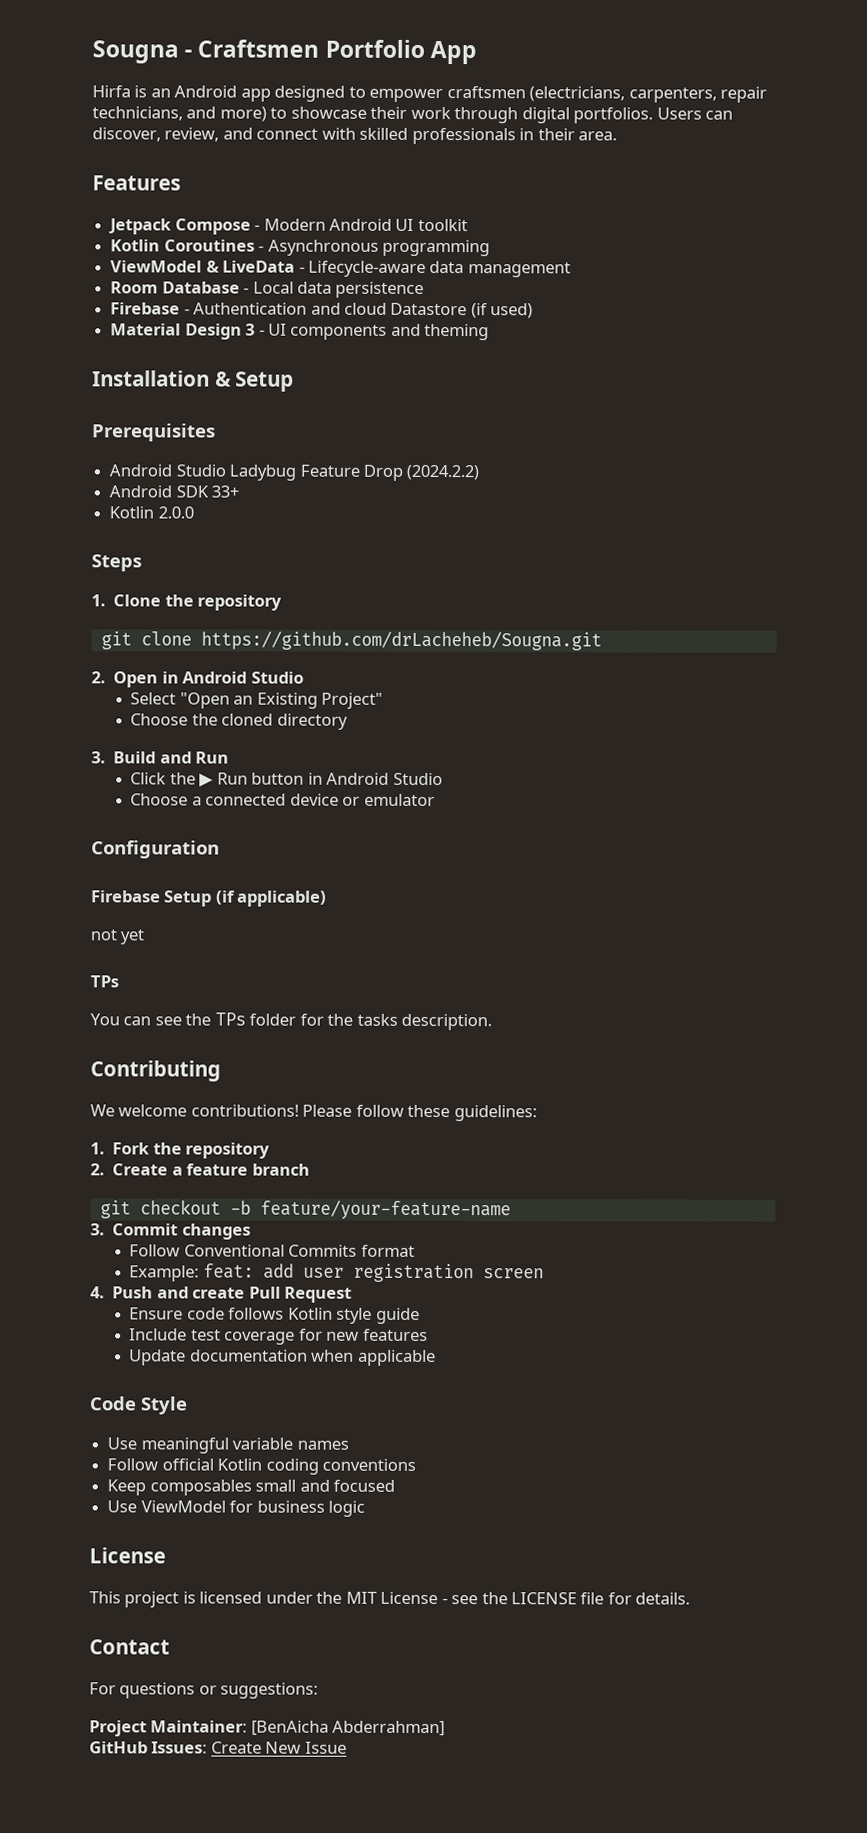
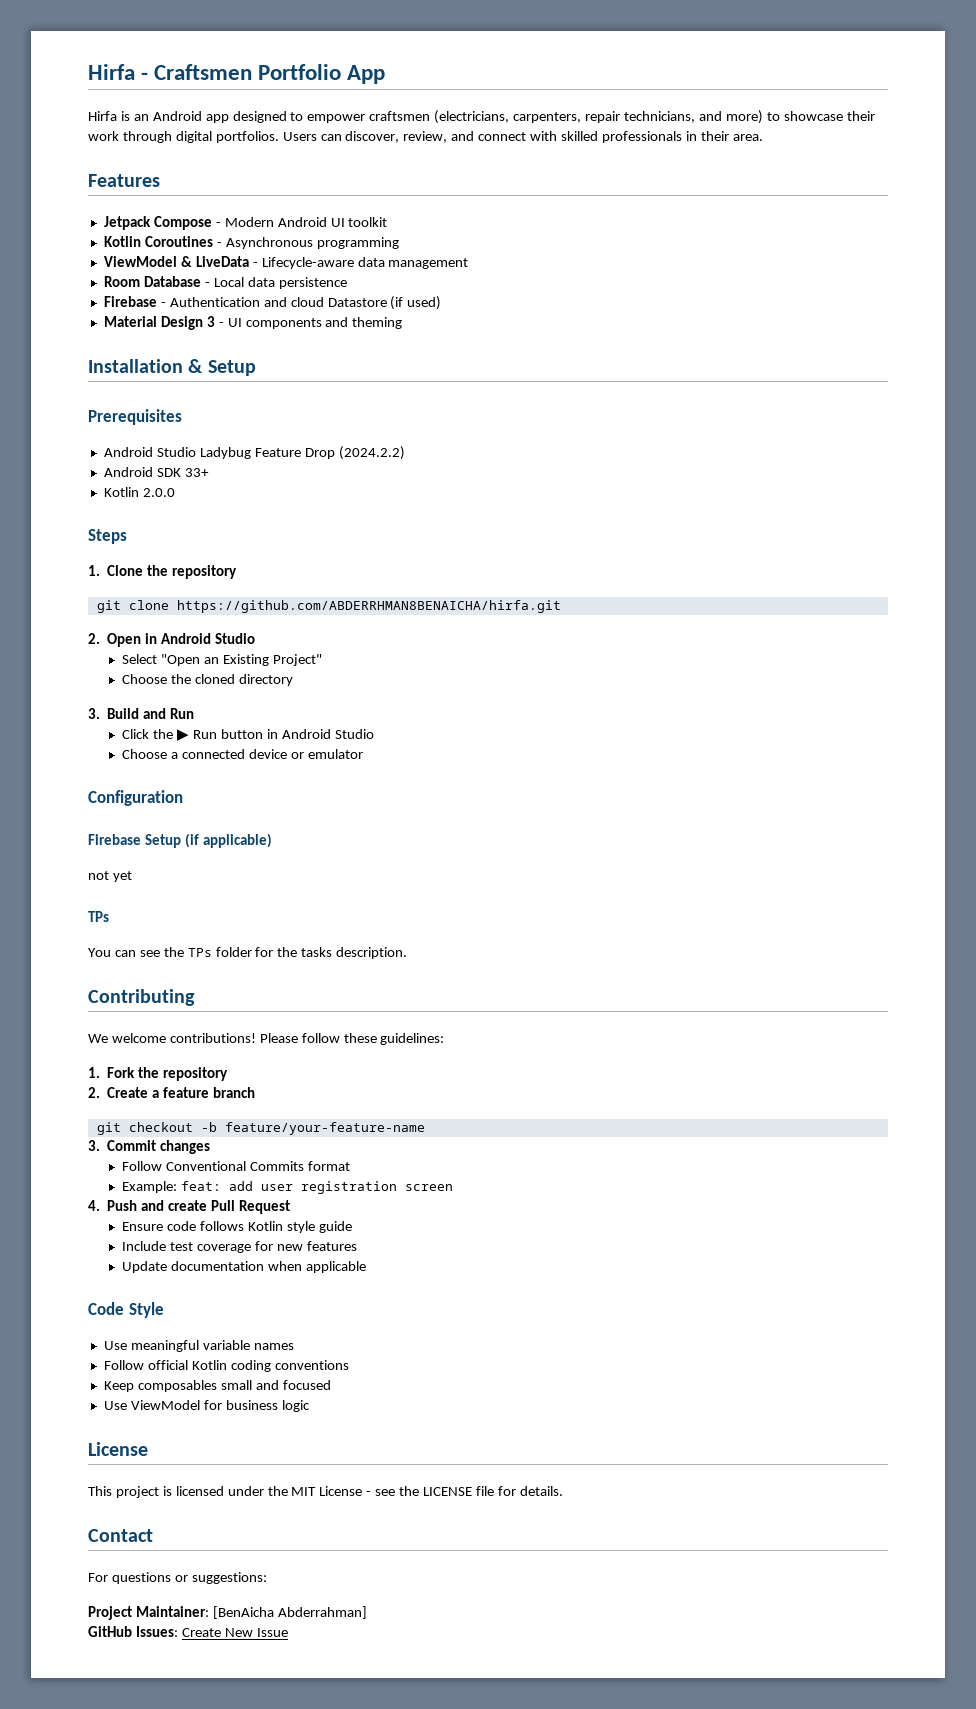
[92,40,179,64] Sougna -> [88,64,135,80] Hirfa
[200,630,602,651] https://github.com/drLacheheb/Sougna.git -> [176,600,561,613] https://github.com/ABDERRHMAN8BENAICHA/hirfa.git

